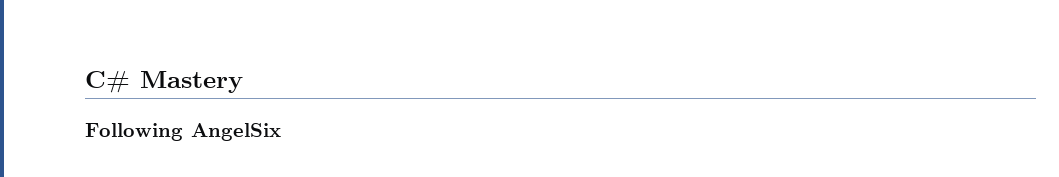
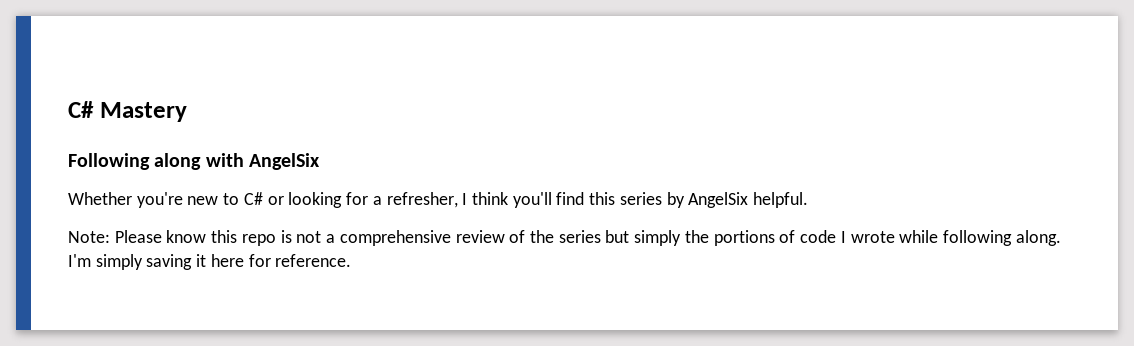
[191,123,281,141] AngelSix -> [154,153,320,170] [68,192,809,208] [68,230,1061,246] [68,254,352,270] along with AngelSix // Whether you're new to C# or looking for a refresher, I think you'll find this series by AngelSix helpful. // Note: Please know this repo is not a comprehensive review of the series but simply the portions of code I wrote while following along. I'm simply saving it here for reference.

